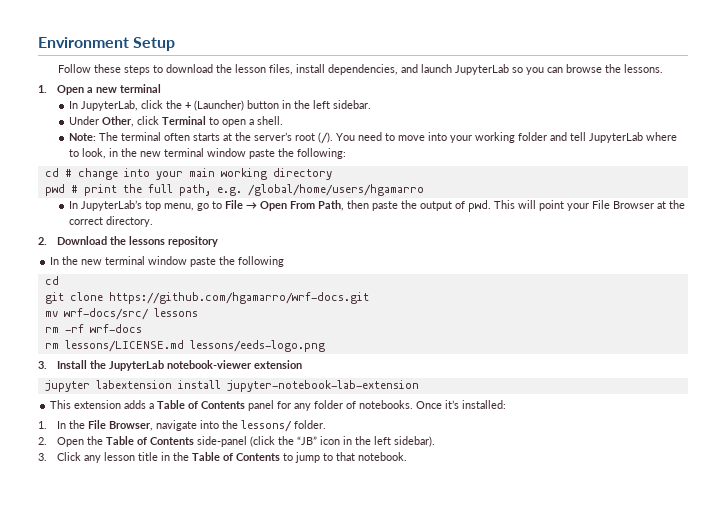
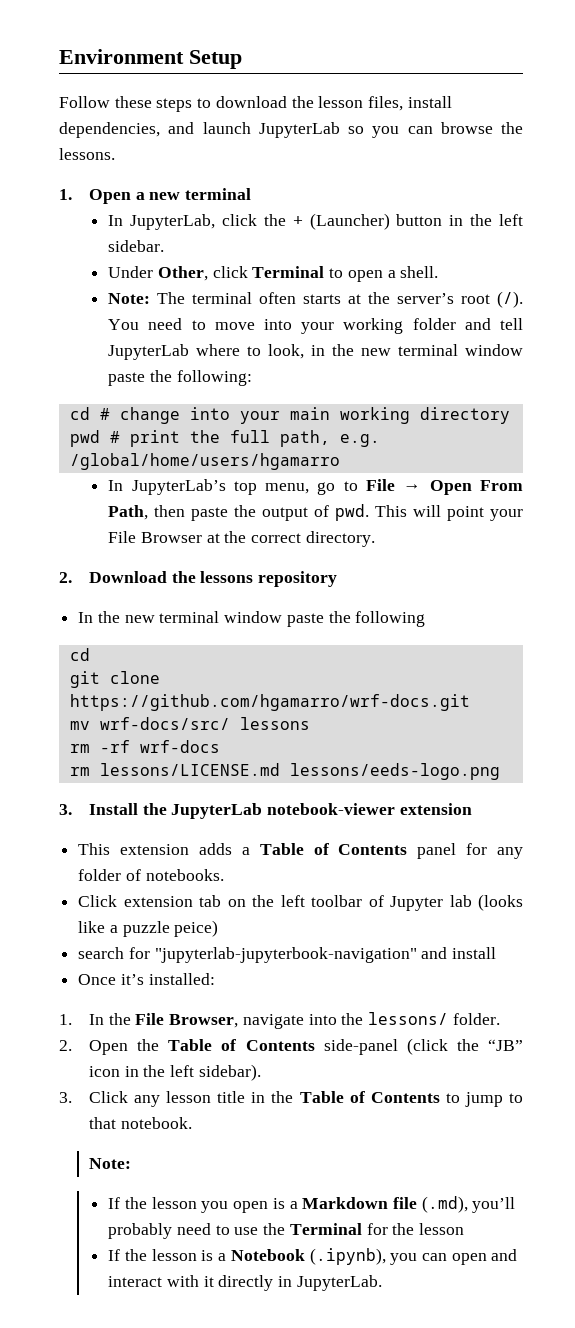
[44,380,419,392] // jupyter labextension install jupyter-notebook-lab-extension -> (472, 809) none
(414, 404) none -> [78,894,523,911] [78,920,219,937] [78,947,497,963] // Click extension tab on the left toolbar of Jupyter lab (looks like a puzzle peice) // search for "jupyterlab-jupyterbook-navigation" and install //
(408, 456) none -> [88,1158,131,1169] [108,1196,516,1213] [108,1223,465,1239] [108,1248,518,1265] [108,1275,382,1291] // Note: // If the lesson you open is a Markdown file (.md), you’ll probably need to use the Terminal for the lesson // If the lesson is a Notebook (.ipynb), you can open and interact with it directly in JupyterLab.

